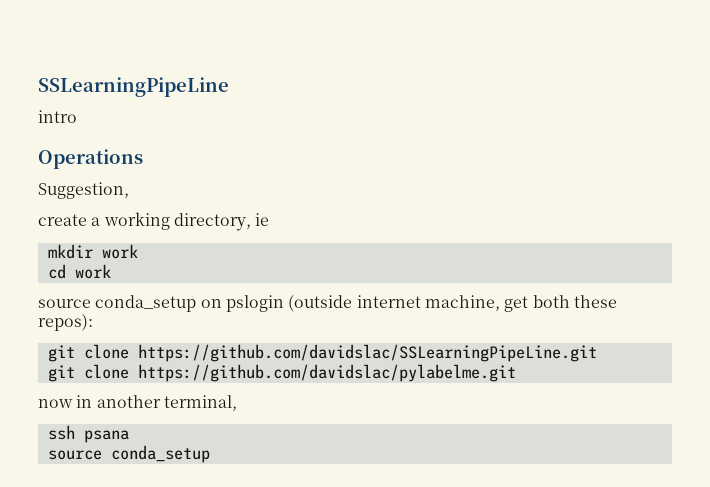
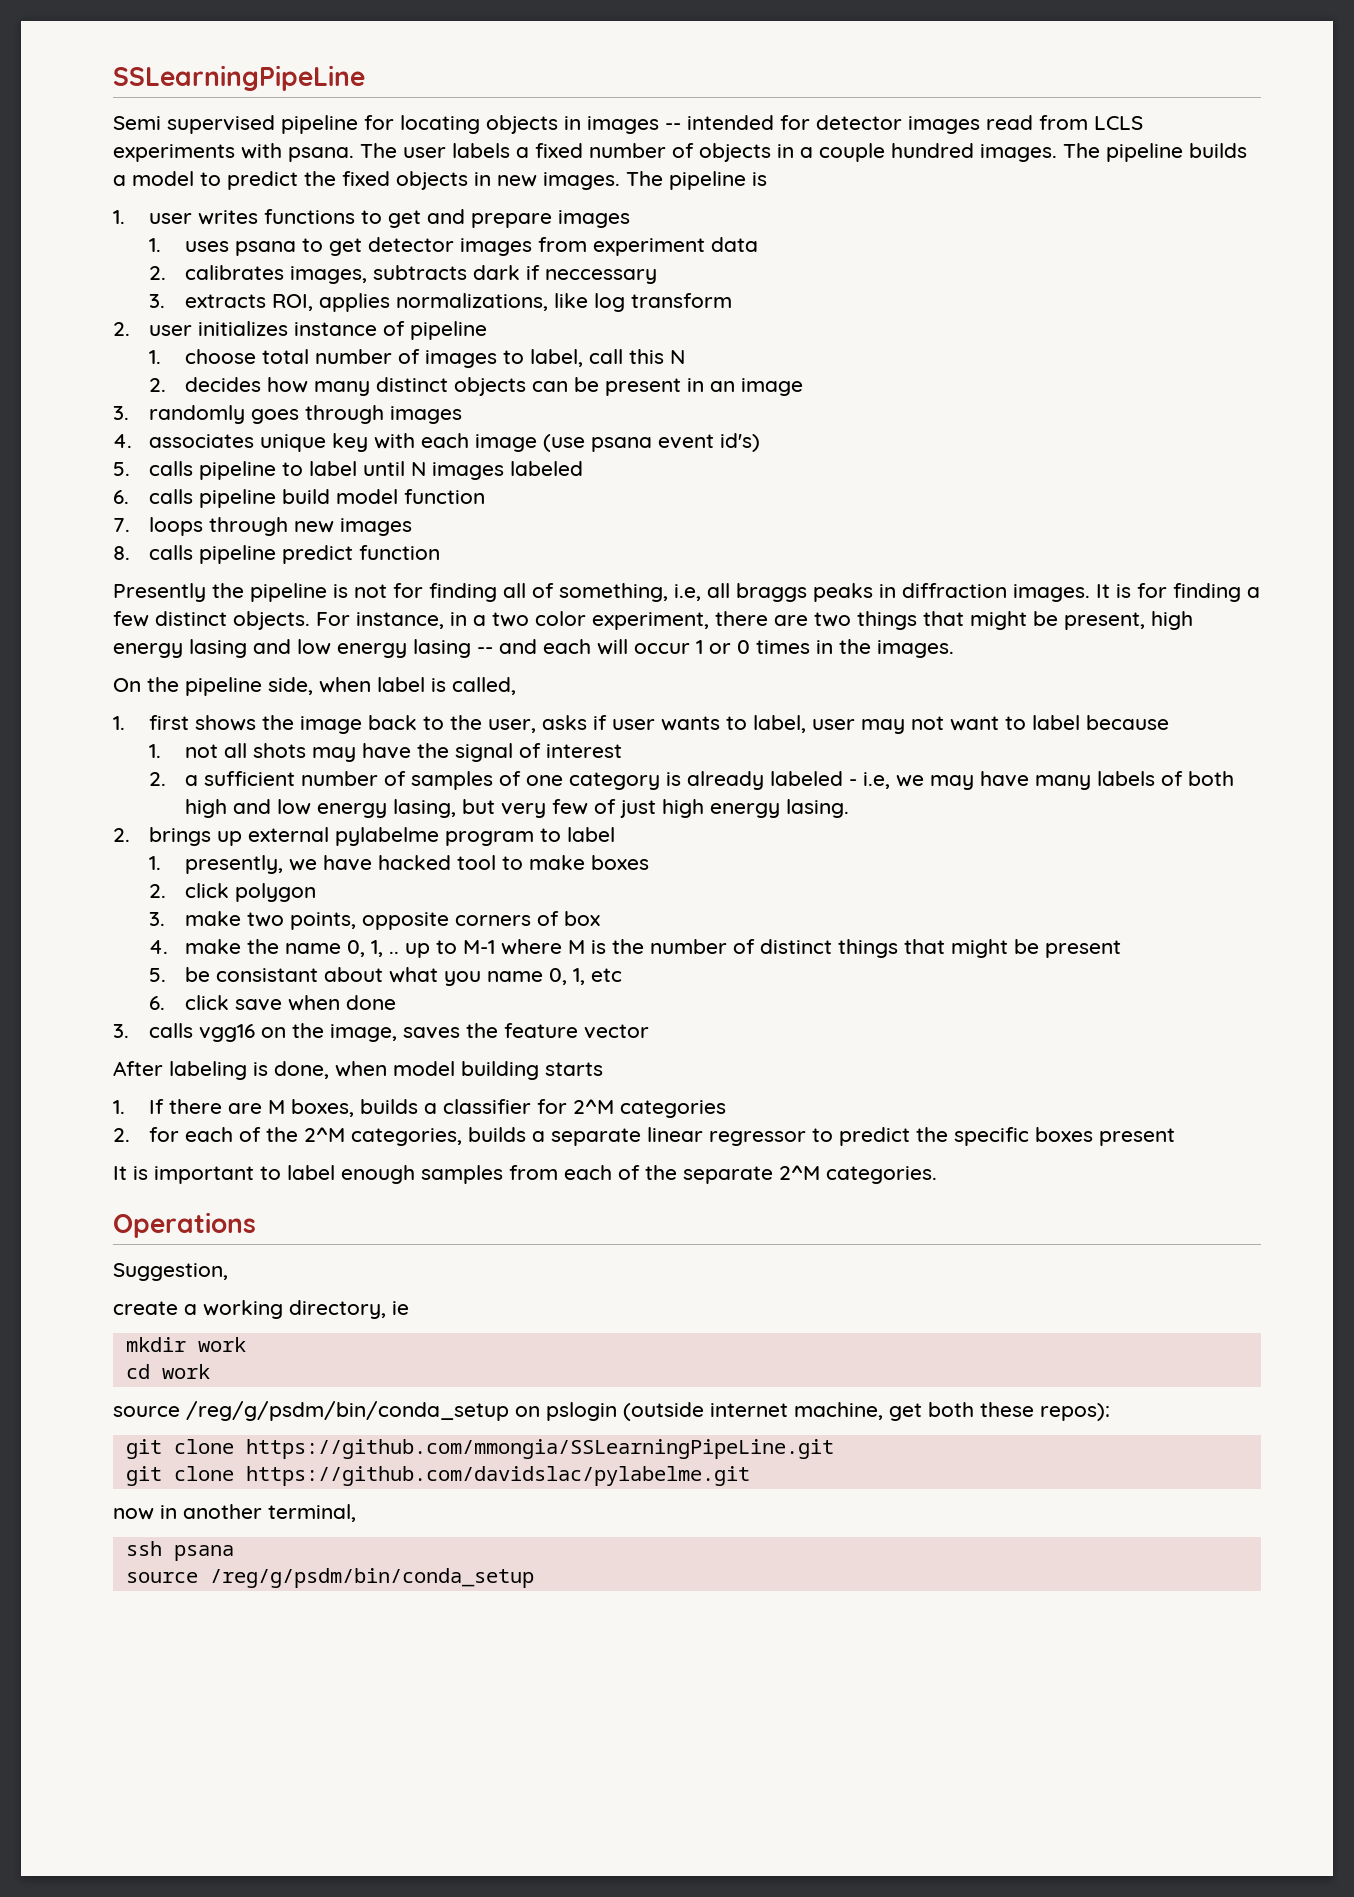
[38,110,77,123] intro -> [113,115,1143,134] [113,143,1247,162] [113,171,767,190] [113,209,631,228] [149,237,759,256] [149,265,658,284] [149,293,733,312] [113,321,488,340] [149,349,686,368] [149,377,804,396] [113,405,463,424] [113,433,761,452] [113,461,584,480] [113,489,486,508] [113,517,413,536] [113,545,441,564] [113,583,1260,602] [113,611,1193,630] [113,639,954,658] [113,677,516,696] [113,715,1170,734] [149,743,623,762] [149,771,1235,790] [185,799,850,818] [113,827,616,846] [149,855,650,874] [149,883,317,902] [149,911,601,930] [149,939,1122,958] [149,967,623,986] [149,995,397,1011] [113,1023,650,1042] [113,1061,603,1080] [113,1099,727,1118] [113,1127,1176,1146] [113,1165,937,1184] Semi supervised pipeline for locating objects in images -- intended for detector images read from LCLS experiments with psana. The user labels a fixed number of objects in a couple hundred images. The pipeline builds a model to predict the fixed objects in new images. The pipeline is // 1. user writes functions to get and prepare images // 1. uses psana to get detector images from experiment data // 2. calibrates images, subtracts dark if neccessary // 3. extracts ROI, applies normalizations, like log transform // 2. user initializes instance of pipeline // 1. choose total number of images to label, call this N // 2. decides how many distinct objects can be present in an image // 3. randomly goes through images // 4. associates unique key with each image (use psana event id's) // 5. calls pipeline to label until N images labeled // 6. calls pipeline build model function // 7. loops through new images // 8. calls pipeline predict function // Presently the pipeline is not for finding all of something, i.e, all braggs peaks in diffraction images. It is for finding a few distinct objects. For instance, in a two color experiment, there are two things that might be present, high energy lasing and low energy lasing -- and each will occur 1 or 0 times in the images. // On the pipeline side, when label is called, // 1. first shows the image back to the user, asks if user wants to label, user may not want to label because // 1. not all shots may have the signal of interest // 2. a sufficient number of samples of one category is already labeled - i.e, we may have many labels of both high and low energy lasing, but very few of just high energy lasing. // 2. brings up external pylabelme program to label // 1. presently, we have hacked tool to make boxes // 2. click polygon // 3. make two points, opposite corners of box // 4. make the name 0, 1, .. up to M-1 where M is the number of distinct things that might be present // 5. be consistant about what you name 0, 1, etc // 6. click save when done // 3. calls vgg16 on the image, saves the feature vector // After labeling is done, when model building starts // 1. If there are M boxes, builds a classifier for 2^M categories // 2. for each of the 2^M categories, builds a separate linear regressor to predict the specific boxes present // It is important to label enough samples from each of the separate 2^M categories.
[95,295,197,312] conda_setup -> [186,1401,509,1421] /reg/g/psdm/bin/conda_setup
[137,344,597,362] https://github.com/davidslac/SSLearningPipeLine.git -> [245,1439,834,1459] https://github.com/mmongia/SSLearningPipeLine.git
[110,445,210,463] conda_setup -> [209,1568,534,1588] /reg/g/psdm/bin/conda_setup

